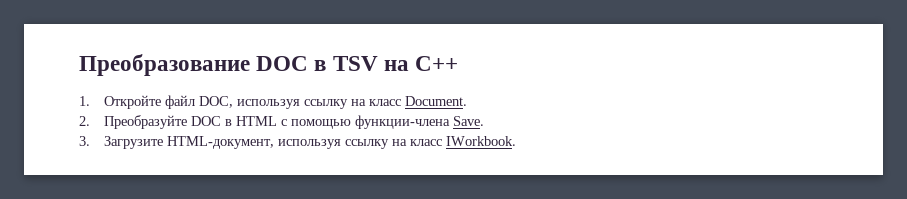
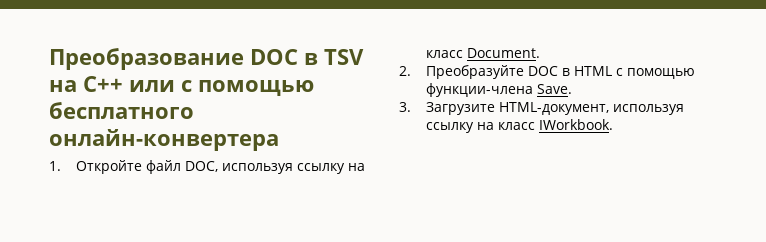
(459, 63) none -> [129,80,314,96] [49,102,194,119] [49,129,279,151] или с помощью бесплатного онлайн-конвертера

